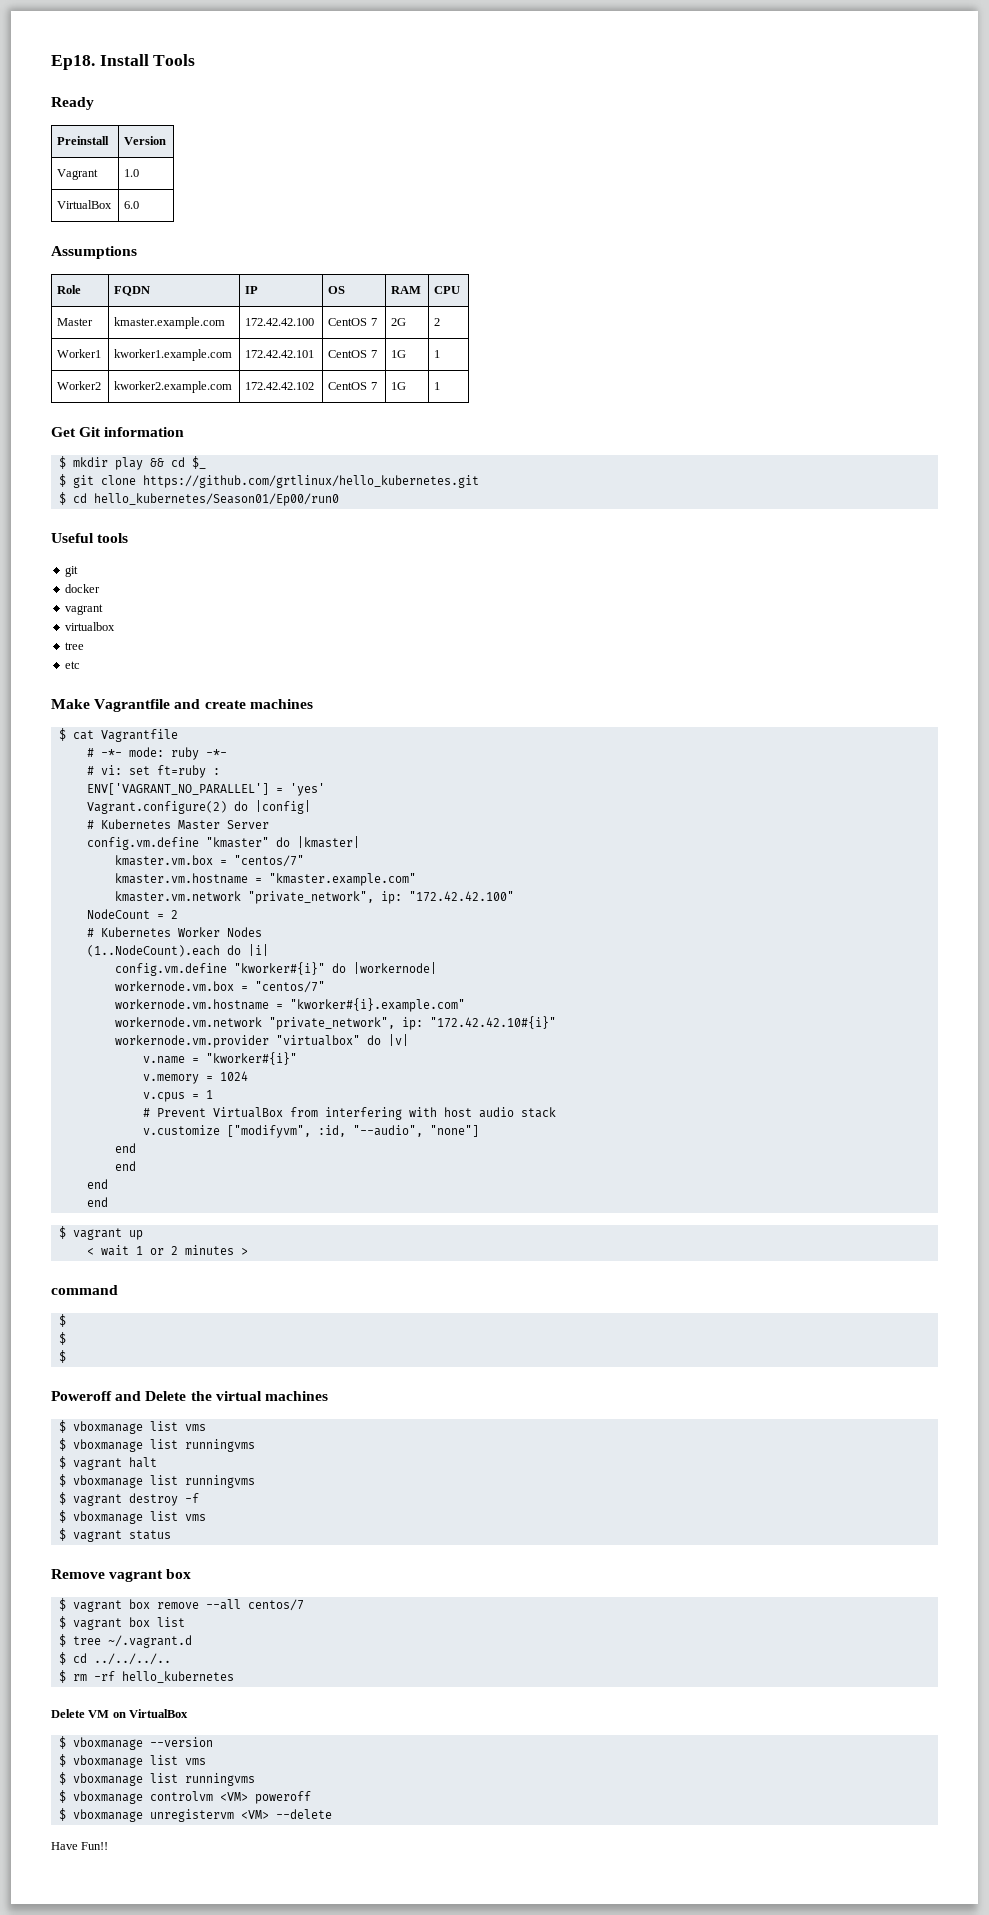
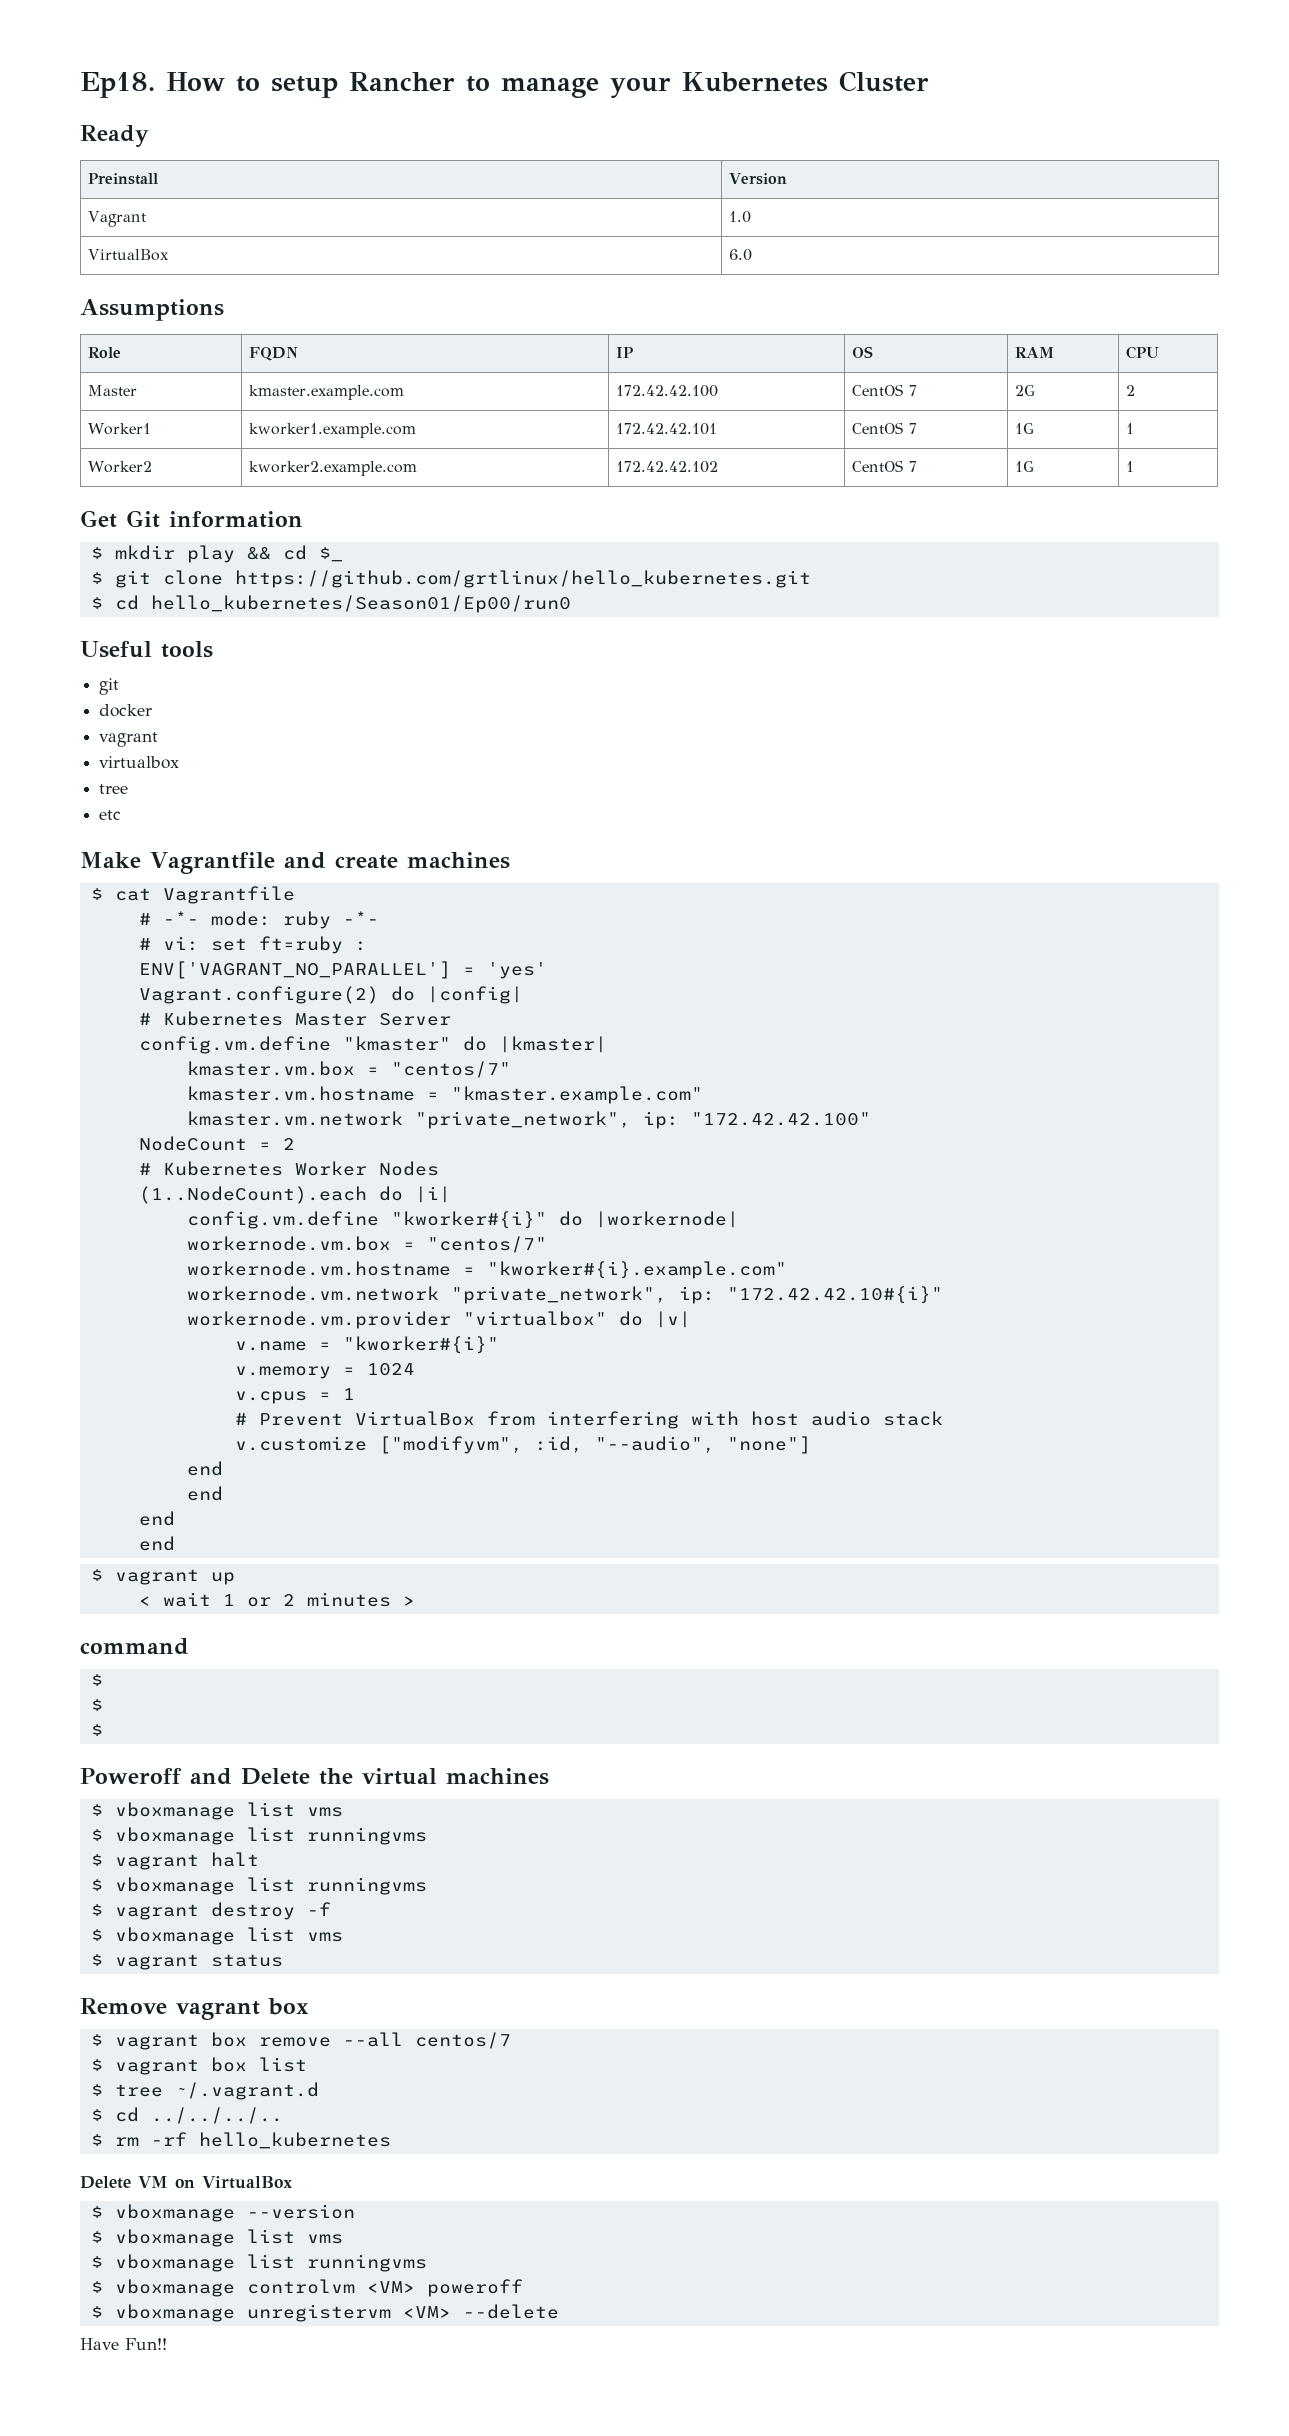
[99,54,196,66] Install Tools -> [166,71,929,98] How to setup Rancher to manage your Kubernetes Cluster

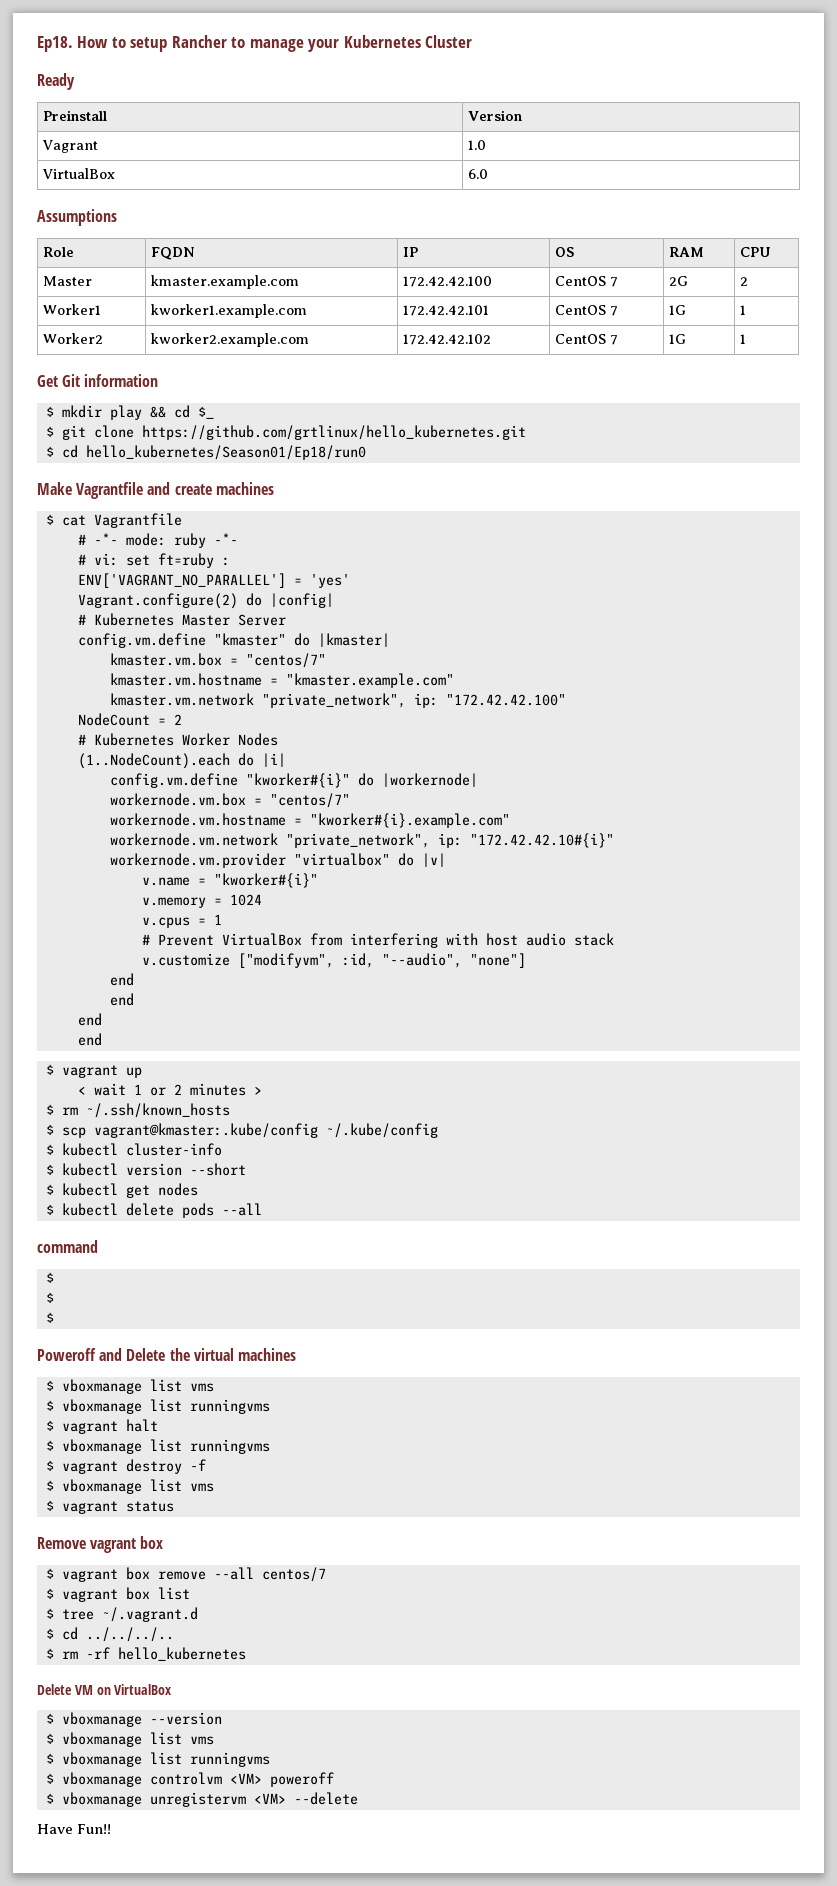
[150,595,571,613] [80,641,213,658] [99,678,120,695] [99,704,153,717] [99,732,159,747] [99,756,180,769] [99,784,129,794] [99,810,122,820] hello_kubernetes/Season01/Ep00/run0 // Useful tools // git // docker // vagrant // virtualbox // tree // etc -> [85,445,366,460] hello_kubernetes/Season01/Ep18/run0
(415, 1601) none -> [45,1103,230,1118] [45,1123,438,1138] [45,1143,222,1156] [45,1163,246,1176] [45,1183,198,1198] [45,1203,262,1218] // $ rm ~/.ssh/known_hosts // $ scp vagrant@kmaster:.kube/config ~/.kube/config // $ kubectl cluster-info // $ kubectl version --short // $ kubectl get nodes // $ kubectl delete pods --all

